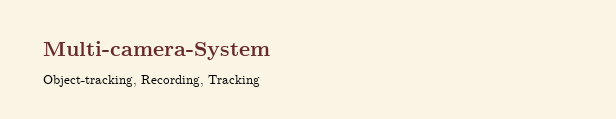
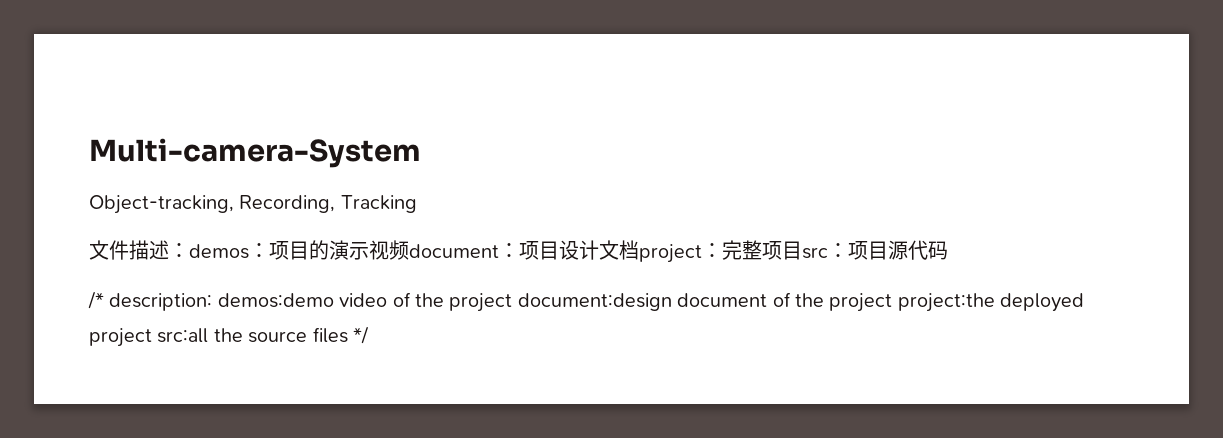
(260, 81) none -> [89,240,948,263] [88,291,1085,312] [89,326,369,347] // 文件描述：demos：项目的演示视频document：项目设计文档project：完整项目src：项目源代码 // /* description: demos:demo video of the project document:design document of the project project:the deployed project src:all the source files */

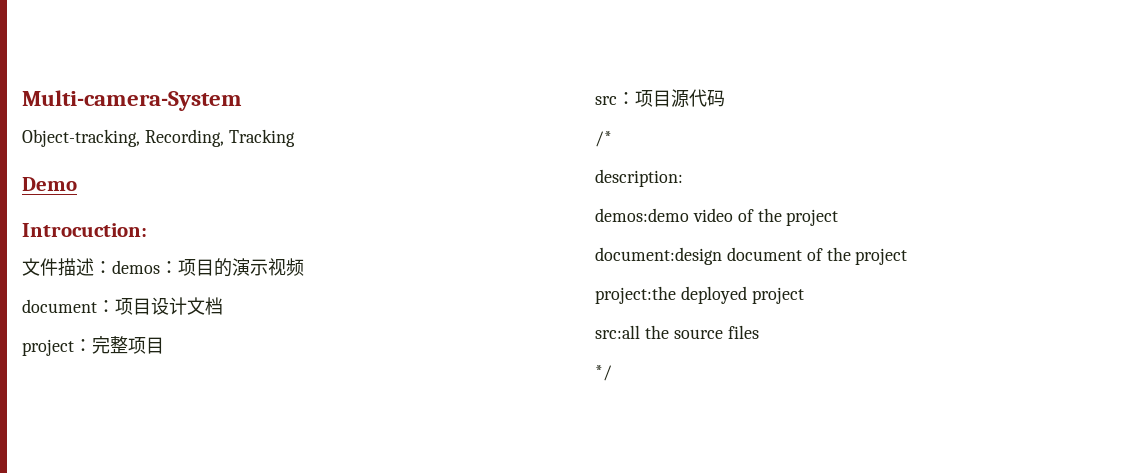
(417, 204) none -> [22,177,77,191] [22,223,147,237] // Demo // Introcuction:
(409, 250) none -> (304, 267) //
(639, 250) none -> (223, 306) //
(802, 250) none -> (164, 345) //
(104, 300) none -> (612, 139) //
(213, 302) none -> (683, 178) //
(513, 302) none -> (839, 217) //
(893, 302) none -> (908, 256) //
(152, 337) none -> (804, 295) //
(348, 335) none -> (759, 332) //

